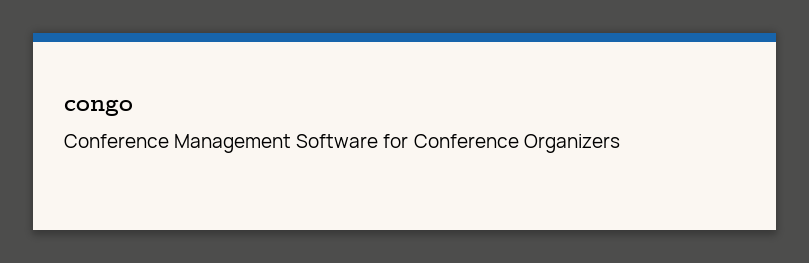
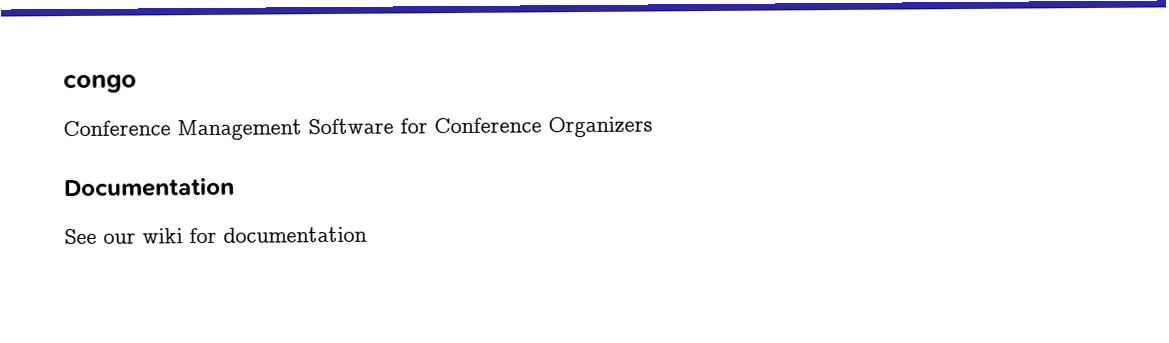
(620, 143) none -> [64,177,235,198] [64,226,367,245] // Documentation // See our wiki for documentation

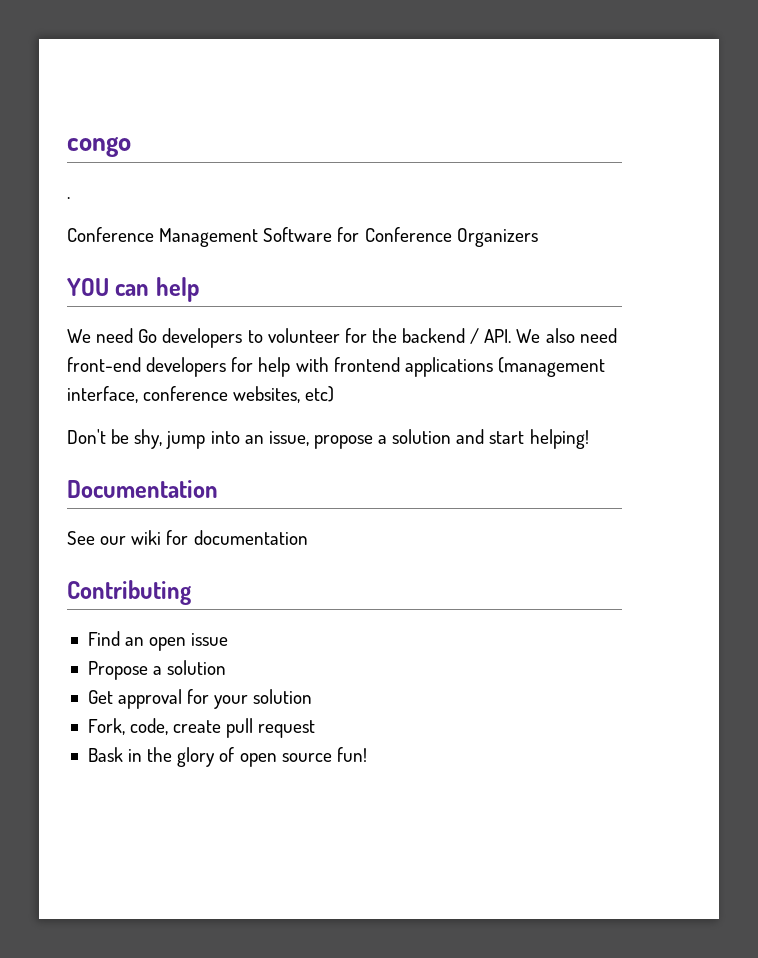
(137, 84) none -> [67,197,70,199] // .
(653, 127) none -> [67,277,199,302] [67,328,617,348] [67,357,605,377] [67,386,335,403] [67,429,589,449] // YOU can help // We need Go developers to volunteer for the backend / API. We also need front-end developers for help with frontend applications (management interface, conference websites, etc) // Don't be shy, jump into an issue, propose a solution and start helping!
(367, 234) none -> [67,580,191,605] [87,631,229,651] [87,660,227,680] [87,689,313,709] [87,718,316,738] [87,747,367,767] // Contributing // Find an open issue // Propose a solution // Get approval for your solution // Fork, code, create pull request // Bask in the glory of open source fun!

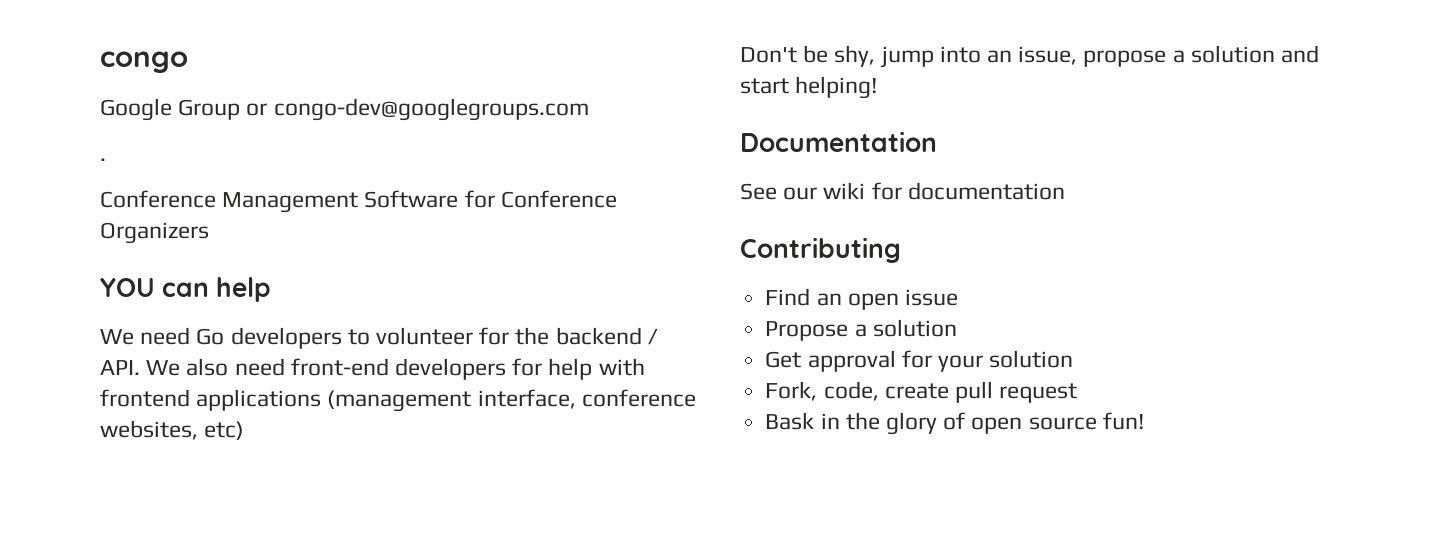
(131, 147) none -> [100,98,589,121] // Google Group or congo-dev@googlegroups.com

